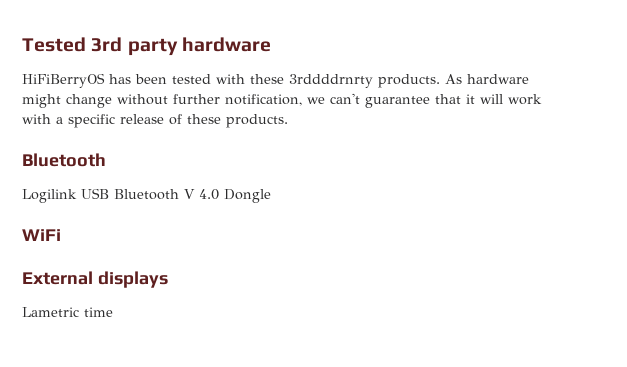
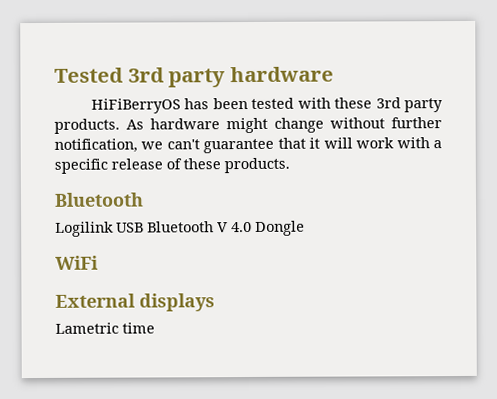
[289,74,373,88] 3rddddrnrty -> [375,97,444,113] 3rd party

